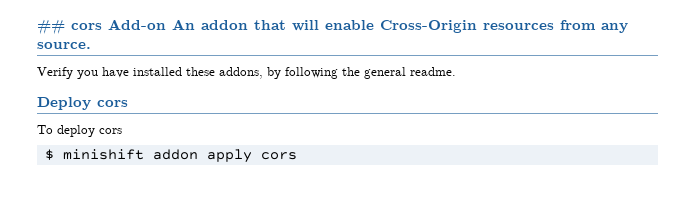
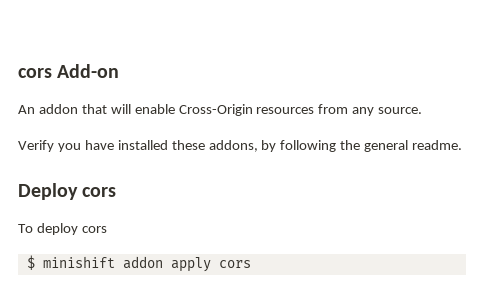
[37,19,65,35] ## -> (18, 73) none
(166, 24) none -> (120, 71) //

